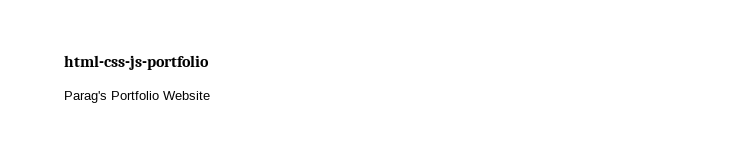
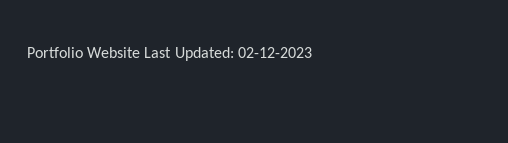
[64,55,209,70] [64,91,210,103] html-css-js-portfolio // Parag's Portfolio Website -> [27,47,312,61] Portfolio Website Last Updated: 02-12-2023

